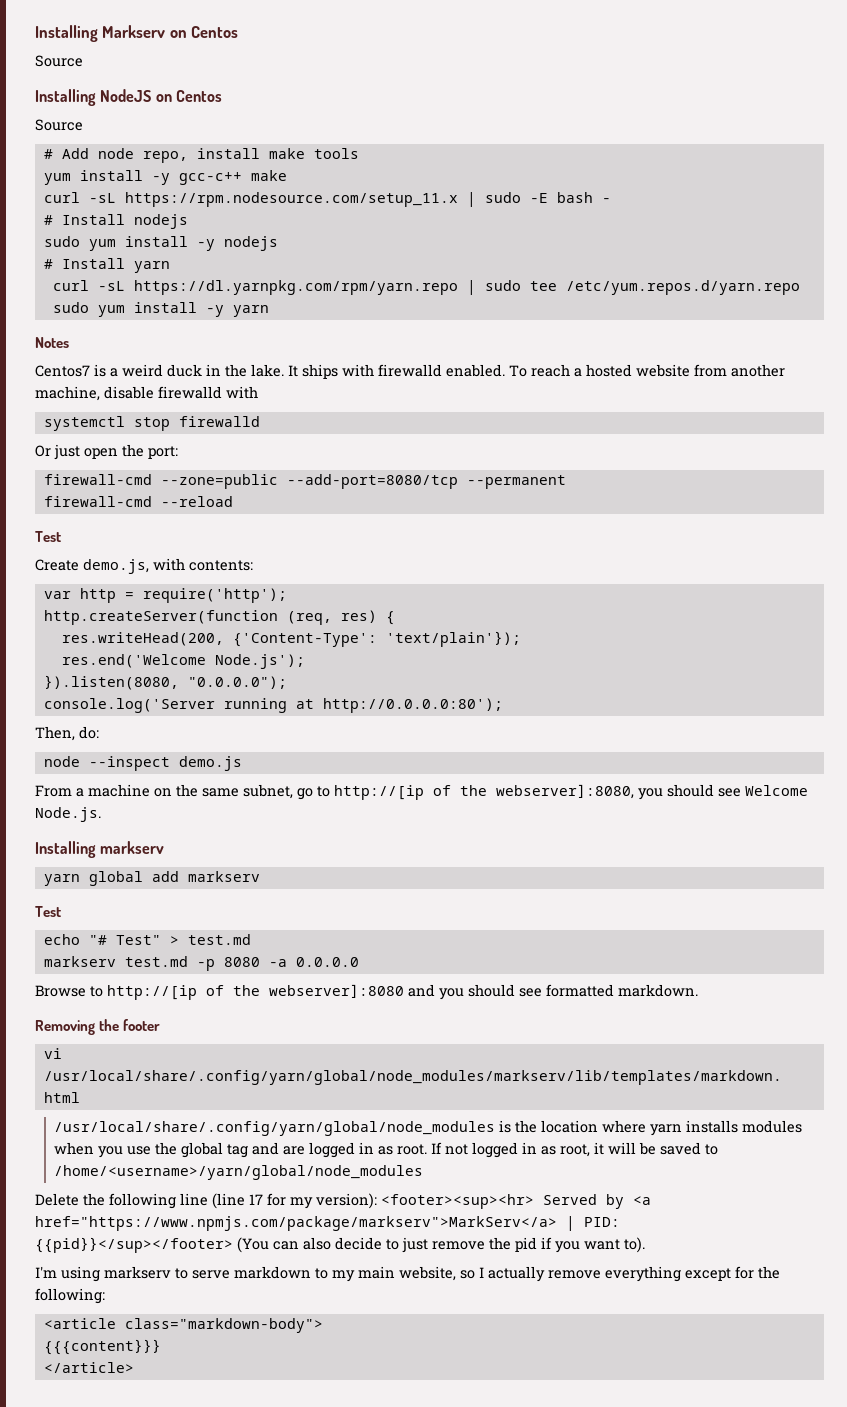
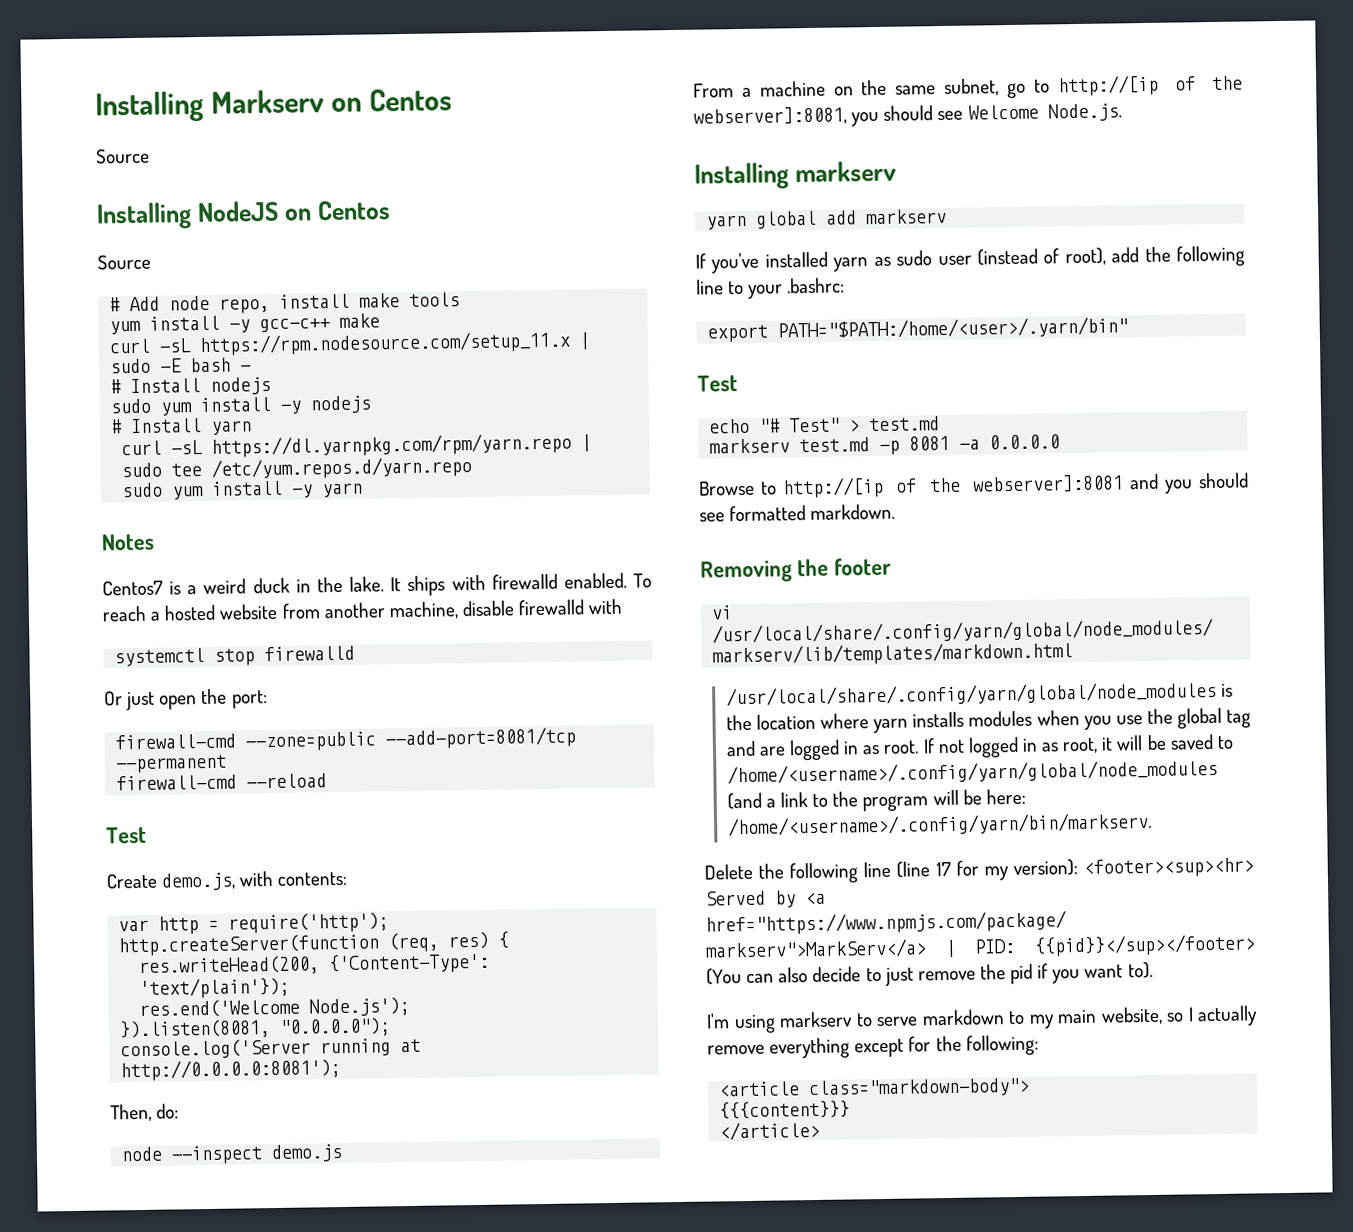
[286,474,458,489] --add-port=8080/tcp -> [385,726,577,750] --add-port=8081/tcp
[43,675,179,690] }).listen(8080, -> [119,1019,272,1040] }).listen(8081,
[322,698,503,713] http://0.0.0.0:80'); -> [120,1058,342,1082] http://0.0.0.0:8081');
[496,784,634,799] webserver]:8080, -> [693,106,847,126] webserver]:8081,
(260, 876) none -> [695,245,1245,274] [696,277,846,299] [707,316,1129,343] // If you've installed yarn as sudo user (instead of root), add the following line to your .bashrc: // export PATH="$PATH:/home/<user>/.yarn/bin"
[223,957,260,967] 8080 -> [909,435,951,451] 8081
[269,984,404,998] webserver]:8080 -> [972,474,1125,494] webserver]:8081
[53,1165,423,1180] /home/<username>/yarn/global/node_modules -> [726,758,1218,786] [726,788,1026,812] [727,811,1152,838] /home/<username>/.config/yarn/global/node_modules (and a link to the program will be here: /home/<username>/.config/yarn/bin/markserv.

